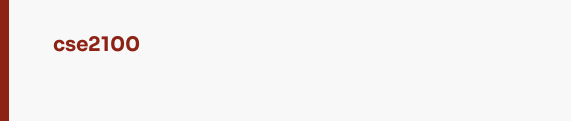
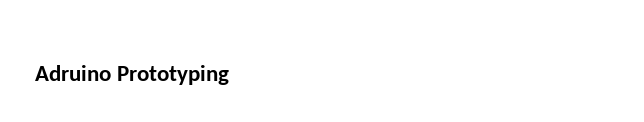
[53,35,140,52] cse2100 -> [35,65,230,85] Adruino Prototyping

